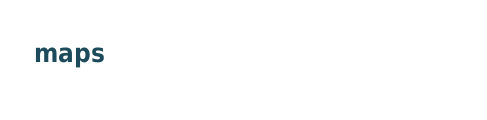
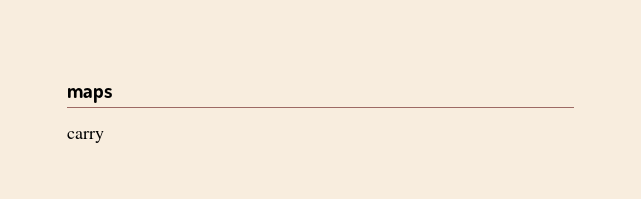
(105, 57) none -> [67,131,104,143] // carry

